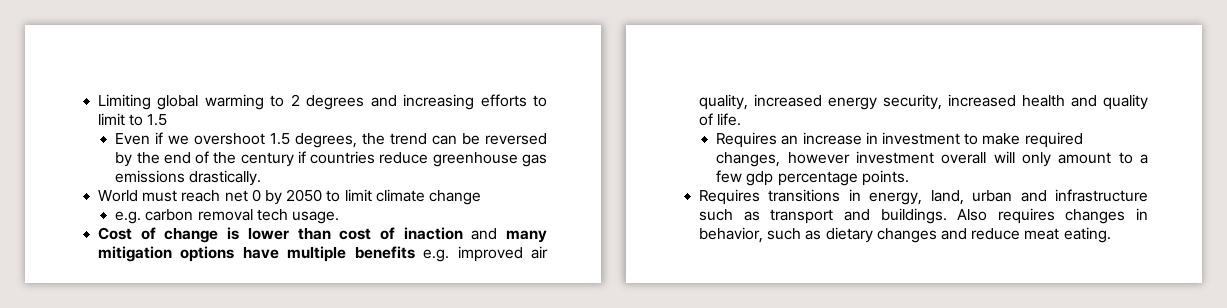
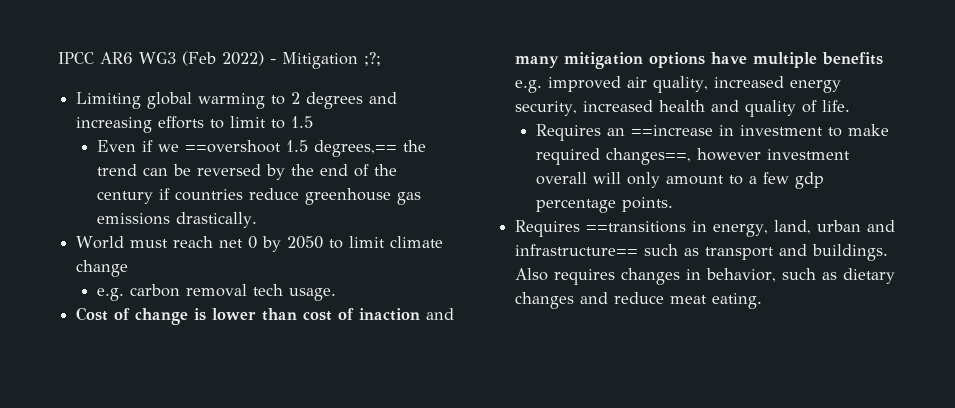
(98, 102) none -> [58,51,381,69] IPCC AR6 WG3 (Feb 2022) - Mitigation ;?; //
[194,133,358,148] overshoot 1.5 degrees, -> [185,140,398,157] ==overshoot 1.5 degrees,==
[802,132,862,145] increase -> [631,125,714,136] ==increase
[716,152,781,167] changes, -> [606,148,692,165] changes==,
[768,189,841,202] transitions -> [586,221,687,233] ==transitions
[1055,189,1148,202] infrastructure -> [515,244,639,256] infrastructure==

